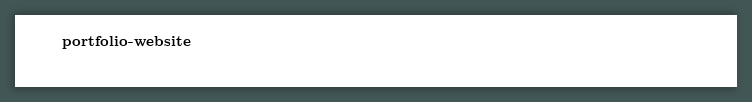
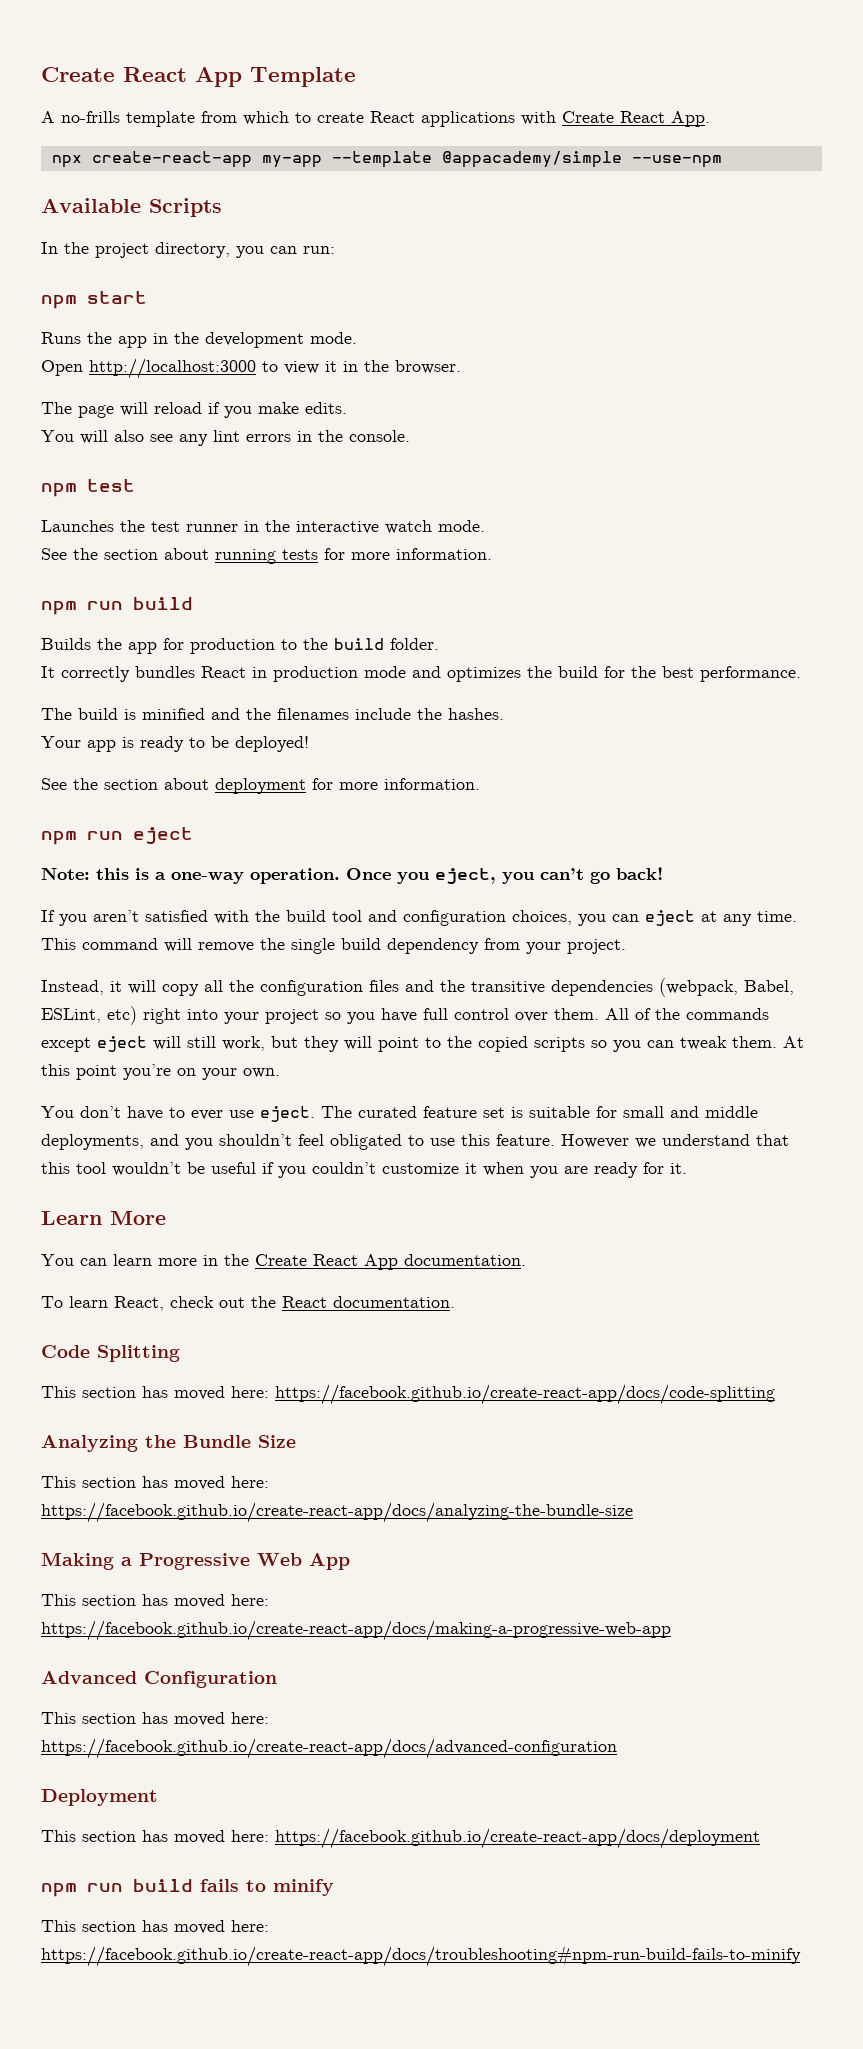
[62,36,191,49] portfolio-website -> [41,67,356,87] [41,111,710,127] [51,151,722,168] [41,198,222,217] [41,242,335,258] [41,291,147,309] [41,332,357,348] [41,358,461,379] [41,402,347,418] [41,430,410,446] [41,479,135,497] [41,520,485,534] [41,548,492,564] [41,597,193,615] [41,638,439,654] [41,666,801,682] [41,708,504,720] [41,736,309,752] [41,778,480,794] [41,827,193,845] [41,867,663,884] [41,910,797,926] [41,938,626,954] [41,978,794,997] [41,1006,769,1025] [41,1036,804,1052] [41,1064,280,1080] [41,1106,758,1122] [41,1134,789,1150] [41,1162,687,1178] [41,1211,166,1225] [41,1254,526,1270] [41,1296,455,1311] [41,1345,180,1362] [41,1384,775,1405] [41,1435,296,1452] [41,1476,269,1490] [41,1502,633,1523] [41,1552,350,1570] [41,1594,269,1608] [41,1620,671,1641] [41,1671,277,1688] [41,1712,269,1726] [41,1738,617,1759] [41,1789,158,1806] [41,1828,760,1849] [41,1879,334,1897] [41,1920,269,1934] [41,1945,801,1967] Create React App Template // A no-frills template from which to create React applications with Create React App. // npx create-react-app my-app --template @appacademy/simple --use-npm // Available Scripts // In the project directory, you can run: // npm start // Runs the app in the development mode. // Open http://localhost:3000 to view it in the browser. // The page will reload if you make edits. // You will also see any lint errors in the console. // npm test // Launches the test runner in the interactive watch mode. // See the section about running tests for more information. // npm run build // Builds the app for production to the build folder. // It correctly bundles React in production mode and optimizes the build for the best performance. // The build is minified and the filenames include the hashes. // Your app is ready to be deployed! // See the section about deployment for more information. // npm run eject // Note: this is a one-way operation. Once you eject, you can’t go back! // If you aren’t satisfied with the build tool and configuration choices, you can eject at any time. This command will remove the single build dependency from your project. // Instead, it will copy all the configuration files and the transitive dependencies (webpack, Babel, ESLint, etc) right into your project so you have full control over them. All of the commands except eject will still work, but they will point to the copied scripts so you can tweak them. At this point you’re on your own. // You don’t have to ever use eject. The curated feature set is suitable for small and middle deployments, and you shouldn’t feel obligated to use this feature. However we understand that this tool wouldn’t be useful if you couldn’t customize it when you are ready for it. // Learn More // You can learn more in the Create React App documentation. // To learn React, check out the React documentation. // Code Splitting // This section has moved here: https://facebook.github.io/create-react-app/docs/code-splitting // Analyzing the Bundle Size // This section has moved here: https://facebook.github.io/create-react-app/docs/analyzing-the-bundle-size // Making a Progressive Web App // This section has moved here: https://facebook.github.io/create-react-app/docs/making-a-progressive-web-app // Advanced Configuration // This section has moved here: https://facebook.github.io/create-react-app/docs/advanced-configuration // Deployment // This section has moved here: https://facebook.github.io/create-react-app/docs/deployment // npm run build fails to minify // This section has moved here: https://facebook.github.io/create-react-app/docs/troubleshooting#npm-run-build-fails-to-minify

